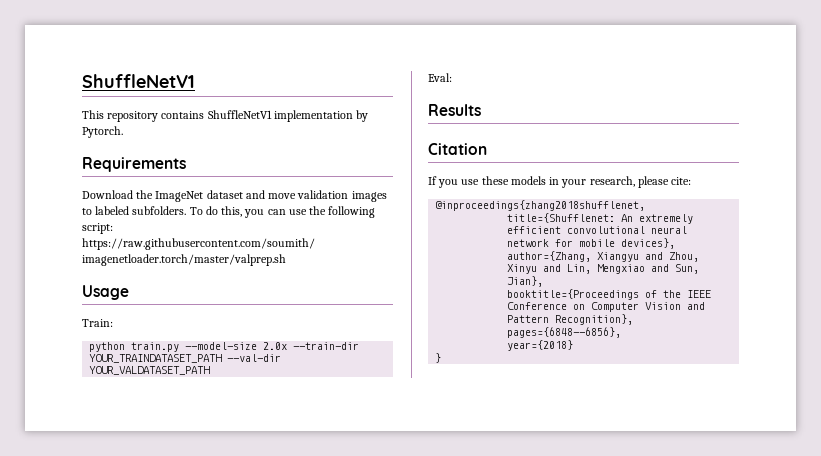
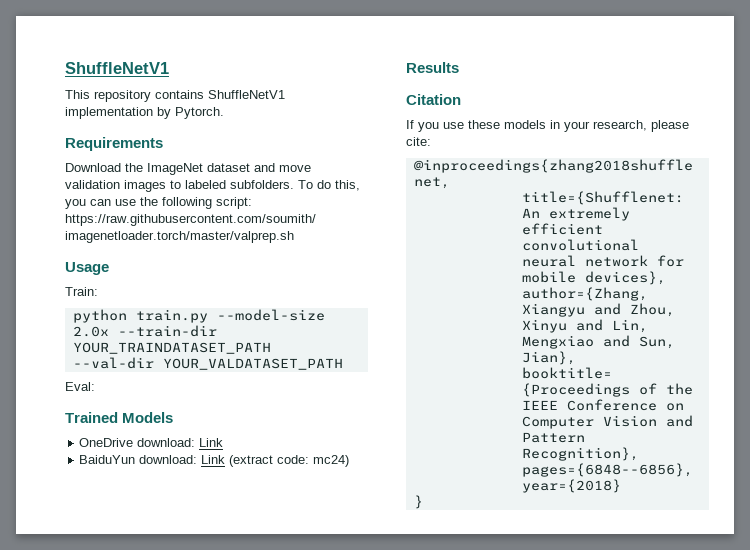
(452, 77) none -> [65,412,174,423] [79,438,224,447] [79,455,350,467] // Trained Models // OneDrive download: Link // BaiduYun download: Link (extract code: mc24)

